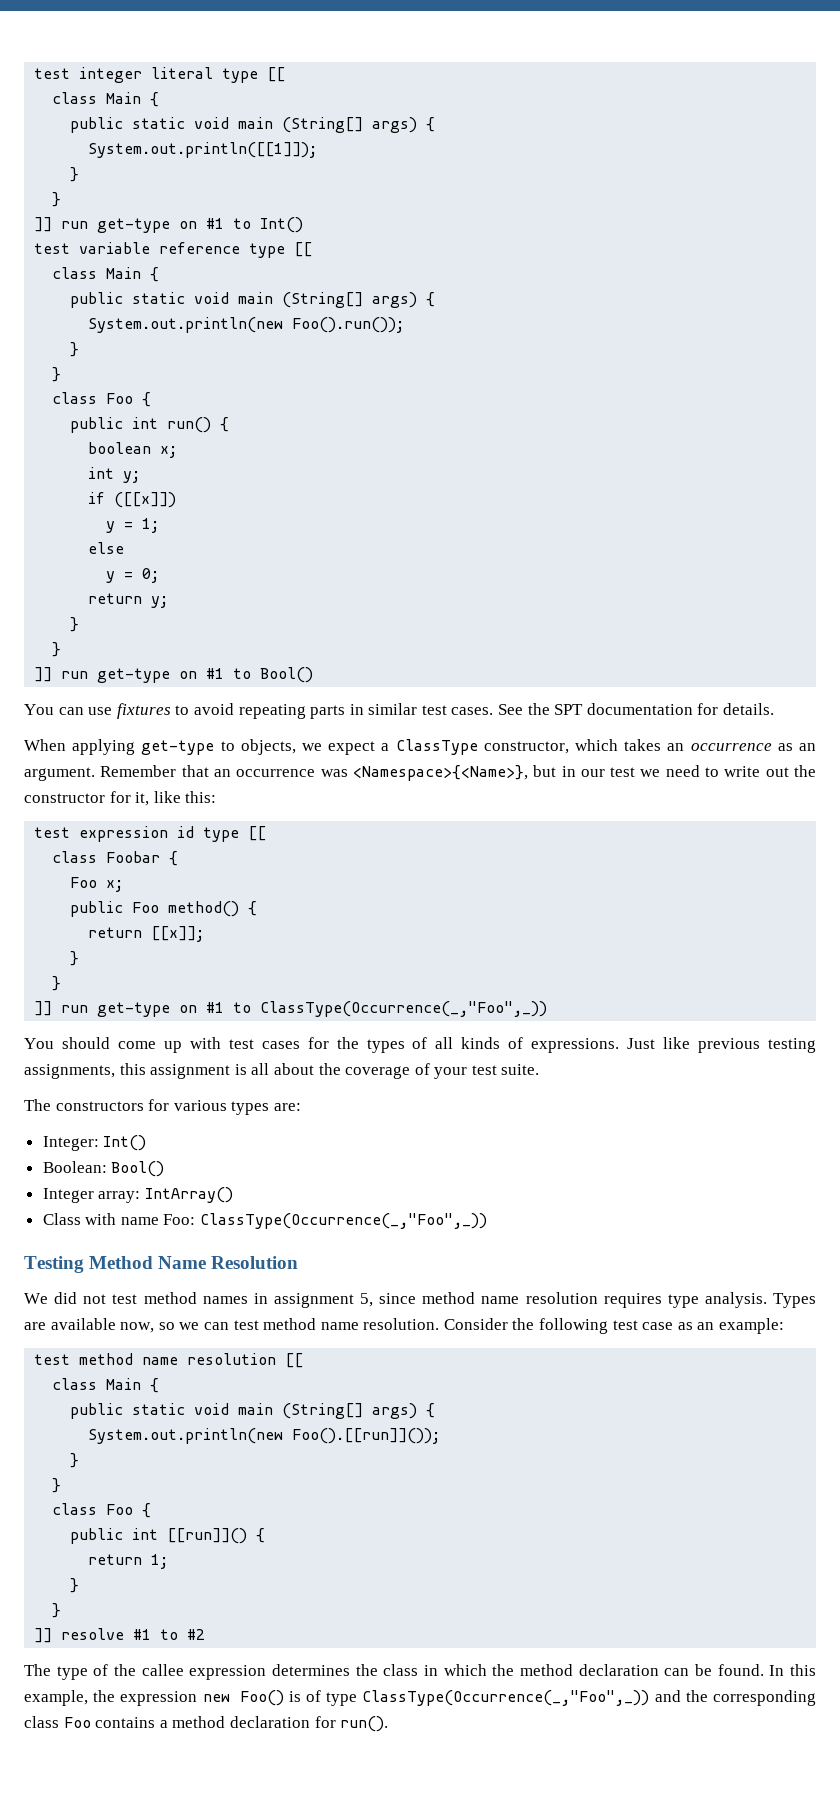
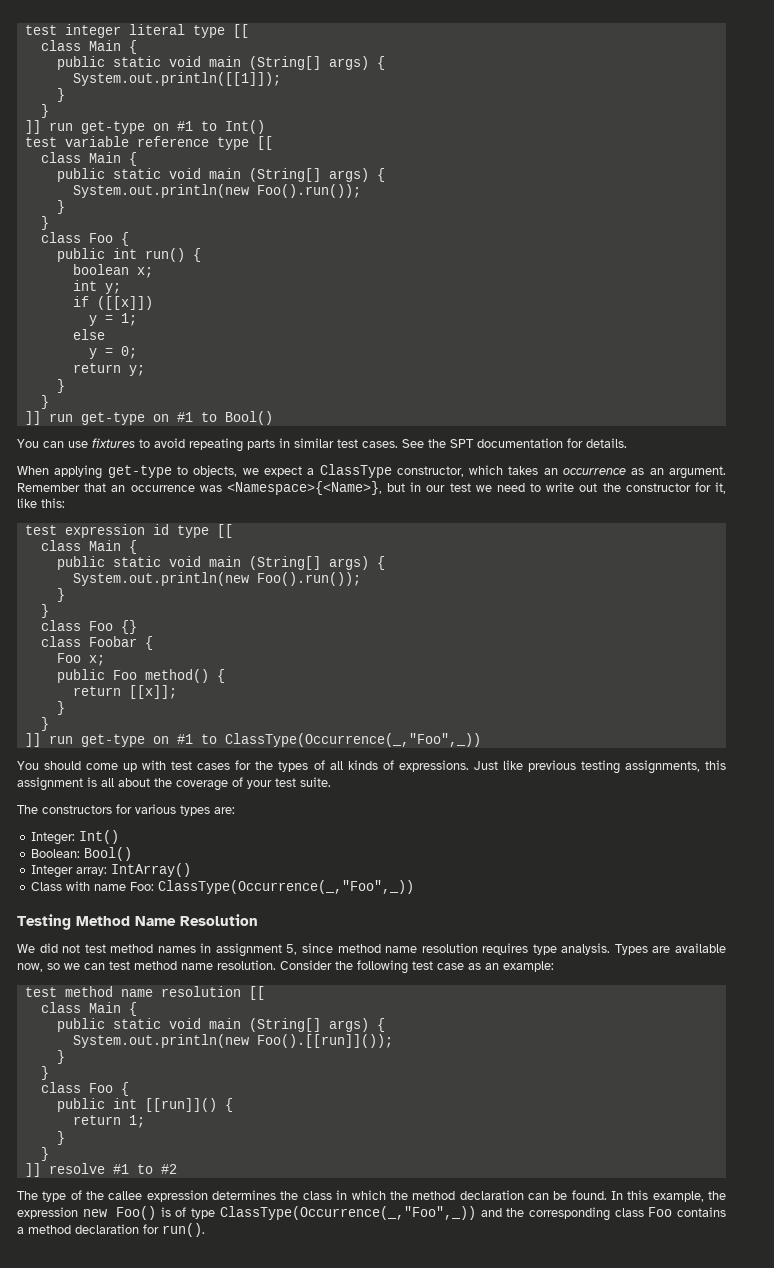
(267, 833) none -> [40,540,137,554] [56,556,385,570] [72,572,361,586] [56,588,65,602] [40,604,49,618] [40,620,137,634] // class Main { // public static void main (String[] args) { // System.out.println(new Foo().run()); // } // } // class Foo {}

